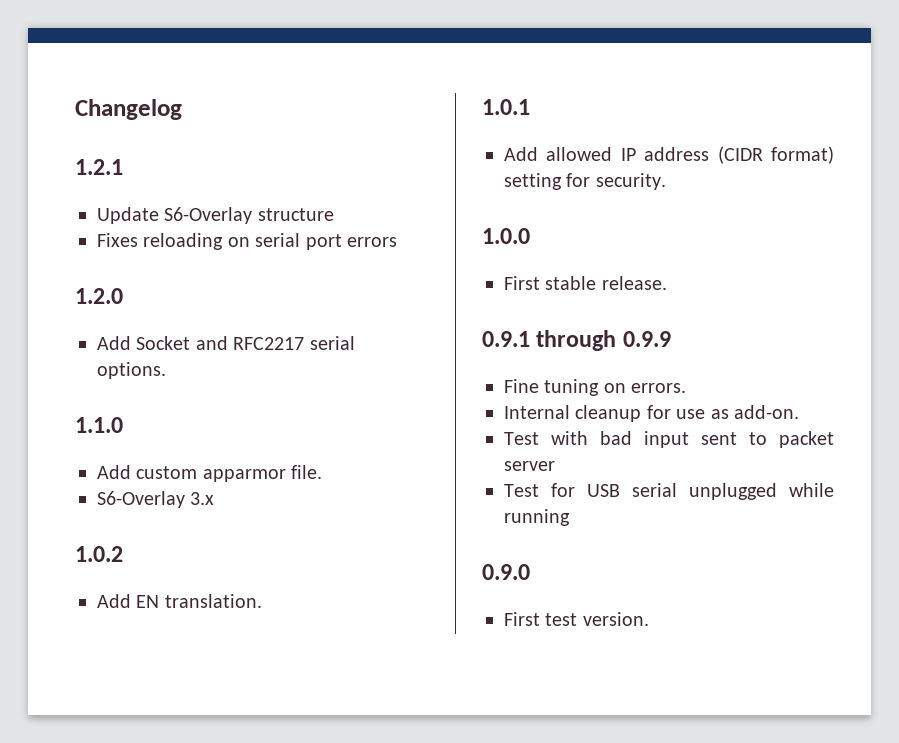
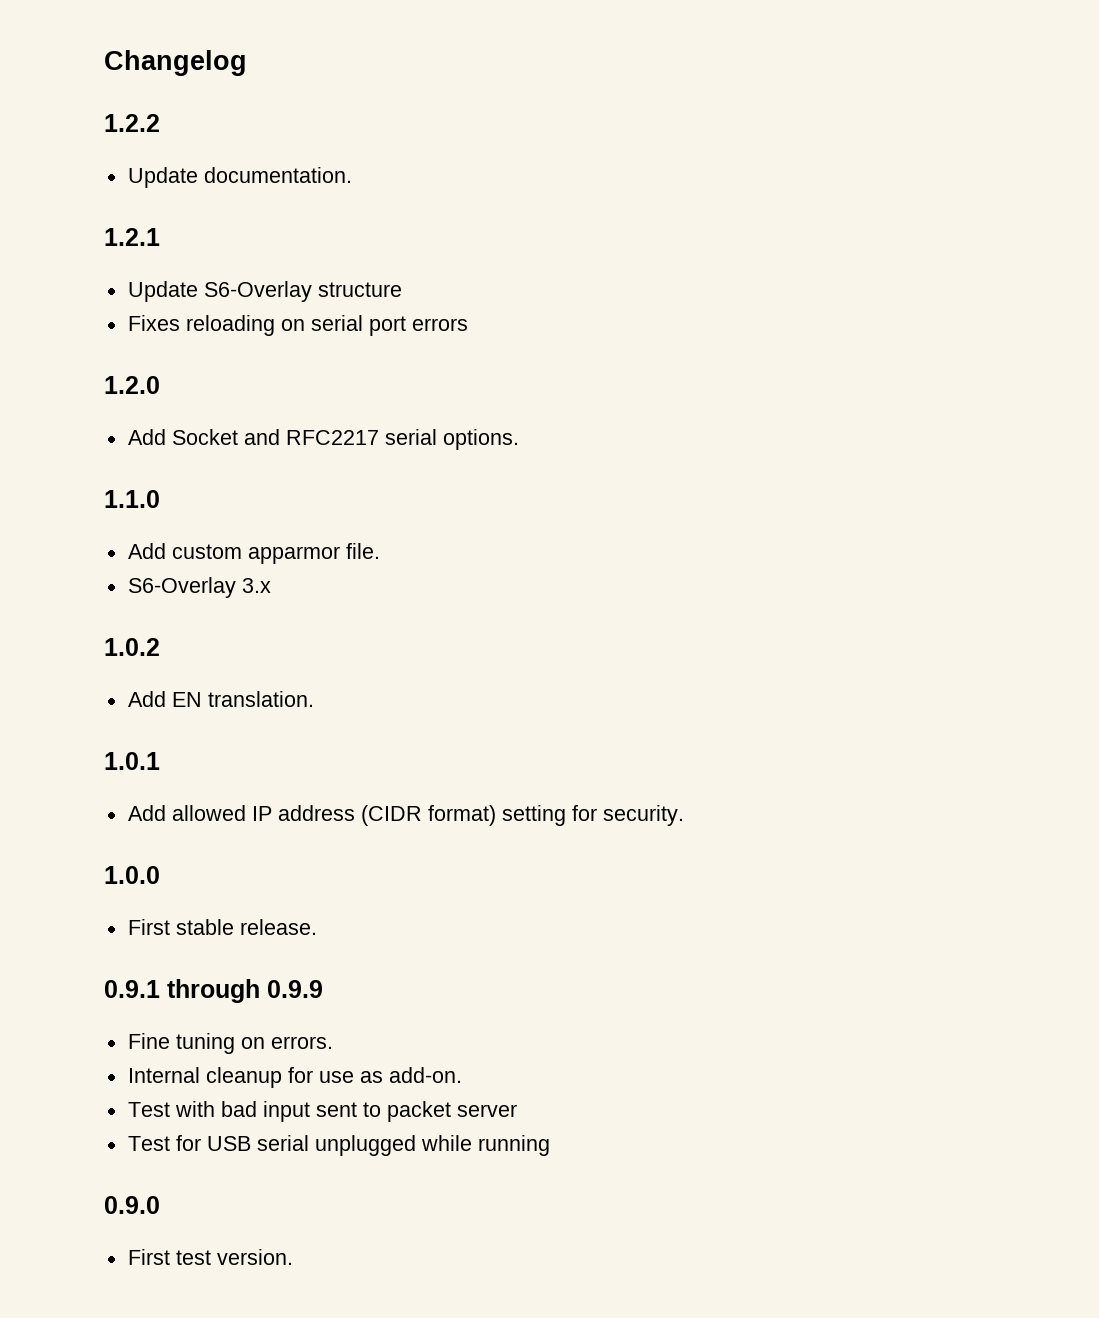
(182, 109) none -> [104,114,160,132] [127,167,352,188] // 1.2.2 // Update documentation.

